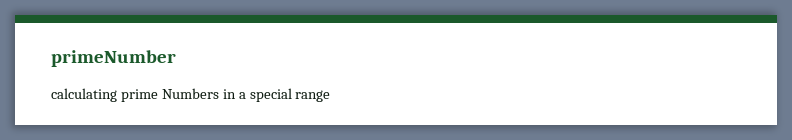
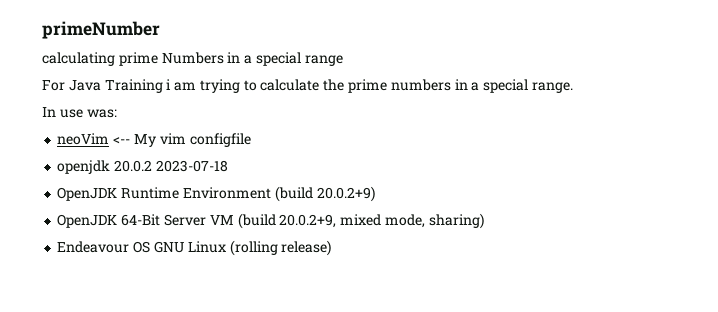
(331, 96) none -> [42,79,573,93] [42,107,117,118] [57,133,251,147] [57,160,228,174] [57,186,375,202] [57,213,484,229] [57,240,332,256] // For Java Training i am trying to calculate the prime numbers in a special range. // In use was: // neoVim <-- My vim configfile // openjdk 20.0.2 2023-07-18 // OpenJDK Runtime Environment (build 20.0.2+9) // OpenJDK 64-Bit Server VM (build 20.0.2+9, mixed mode, sharing) // Endeavour OS GNU Linux (rolling release)

